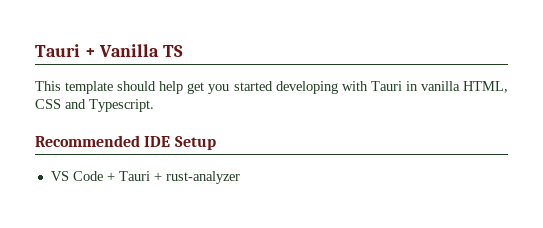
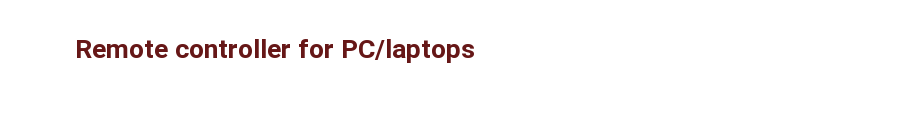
[35,44,184,57] [35,81,508,94] [35,99,154,112] [35,135,216,150] [50,171,240,184] Tauri + Vanilla TS // This template should help get you started developing with Tauri in vanilla HTML, CSS and Typescript. // Recommended IDE Setup // VS Code + Tauri + rust-analyzer -> [75,39,476,63] Remote controller for PC/laptops

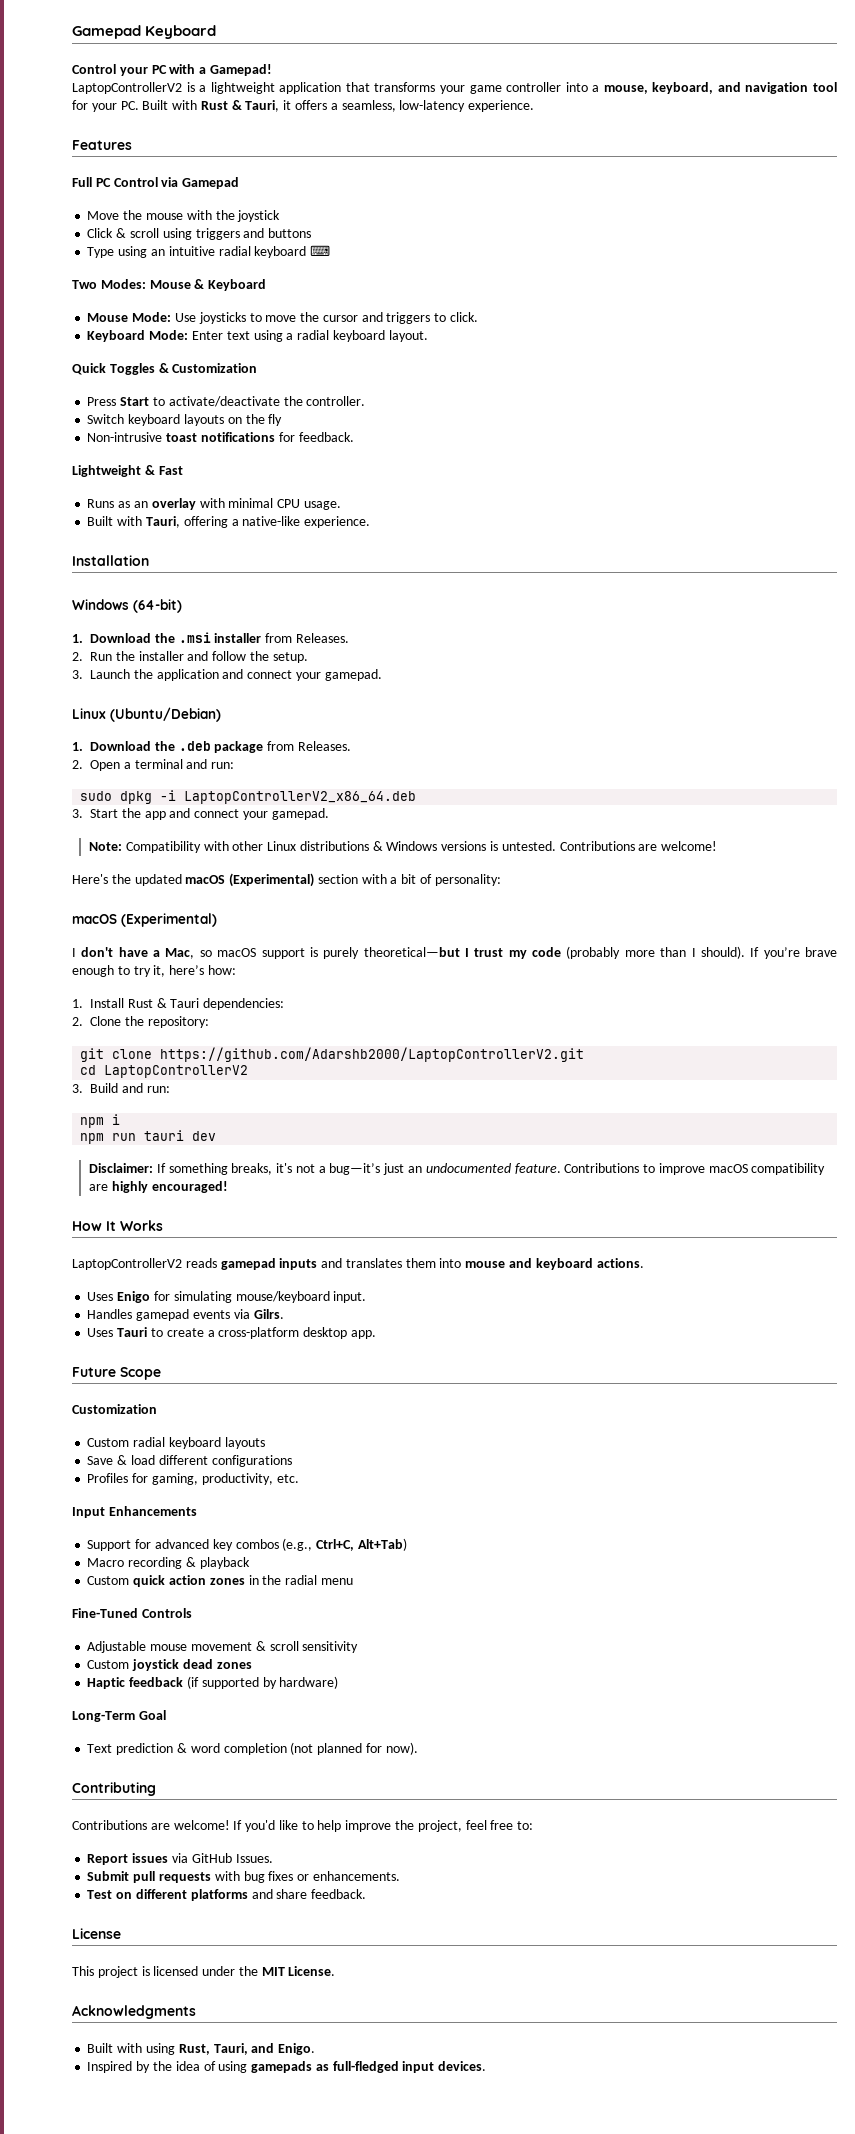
[75,39,476,63] Remote controller for PC/laptops -> [72,25,217,39] [72,64,272,76] [72,82,837,94] [72,100,535,112] [72,140,132,150] [72,177,240,189] [87,210,281,222] [87,228,312,240] [87,245,331,258] [72,279,267,291] [87,312,478,324] [87,330,428,342] [72,363,258,375] [87,396,366,407] [87,414,283,426] [87,432,354,442] [72,465,183,477] [87,498,341,510] [87,516,371,528] [72,555,149,566] [72,599,182,613] [72,632,349,643] [72,651,308,663] [72,669,382,681] [72,707,221,722] [72,741,351,753] [72,759,235,771] [80,790,417,804] [72,808,329,820] [88,841,718,853] [72,873,501,887] [72,913,217,927] [72,946,838,959] [72,965,236,977] [72,998,285,1010] [72,1016,209,1028] [80,1047,585,1062] [80,1065,249,1078] [72,1083,170,1093] [80,1114,121,1128] [80,1130,217,1144] [88,1163,826,1175] [88,1181,228,1193] [72,1220,163,1231] [72,1258,644,1270] [87,1291,367,1303] [87,1309,284,1321] [87,1327,376,1339] [72,1367,161,1380] [72,1404,157,1414] [87,1437,265,1449] [87,1455,292,1467] [87,1473,299,1485] [72,1506,197,1518] [87,1538,407,1551] [87,1557,250,1569] [87,1575,353,1587] [72,1608,192,1618] [87,1641,359,1653] [87,1659,252,1671] [87,1676,339,1689] [72,1710,166,1722] [87,1742,418,1755] [72,1782,156,1796] [72,1820,534,1832] [87,1853,273,1865] [87,1871,400,1883] [87,1889,367,1901] [72,1928,121,1939] [72,1966,336,1978] [72,2005,196,2019] [87,2043,316,2055] [87,2061,487,2073] Gamepad Keyboard // Control your PC with a Gamepad! // LaptopControllerV2 is a lightweight application that transforms your game controller into a mouse, keyboard, and navigation tool for your PC. Built with Rust & Tauri, it offers a seamless, low-latency experience. // Features // Full PC Control via Gamepad // Move the mouse with the joystick // Click & scroll using triggers and buttons // Type using an intuitive radial keyboard ⌨ // Two Modes: Mouse & Keyboard // Mouse Mode: Use joysticks to move the cursor and triggers to click. // Keyboard Mode: Enter text using a radial keyboard layout. // Quick Toggles & Customization // Press Start to activate/deactivate the controller. // Switch keyboard layouts on the fly // Non-intrusive toast notifications for feedback. // Lightweight & Fast // Runs as an overlay with minimal CPU usage. // Built with Tauri, offering a native-like experience. // Installation // Windows (64-bit) // 1. Download the .msi installer from Releases. // 2. Run the installer and follow the setup. // 3. Launch the application and connect your gamepad. // Linux (Ubuntu/Debian) // 1. Download the .deb package from Releases. // 2. Open a terminal and run: // sudo dpkg -i LaptopControllerV2_x86_64.deb // 3. Start the app and connect your gamepad. // Note: Compatibility with other Linux distributions & Windows versions is untested. Contributions are welcome! // Here's the updated macOS (Experimental) section with a bit of personality: // macOS (Experimental) // I don't have a Mac, so macOS support is purely theoretical—but I trust my code (probably more than I should). If you’re brave enough to try it, here’s how: // 1. Install Rust & Tauri dependencies: // 2. Clone the repository: // git clone https://github.com/Adarshb2000/LaptopControllerV2.git // cd LaptopControllerV2 // 3. Build and run: // npm i // npm run tauri dev // Disclaimer: If something breaks, it's not a bug—it’s just an undocumented feature. Contributions to improve macOS compatibility are highly encouraged! // How It Works // LaptopControllerV2 reads gamepad inputs and translates them into mouse and keyboard actions. // Uses Enigo for simulating mouse/keyboard input. // Handles gamepad events via Gilrs. // Uses Tauri to create a cross-platform desktop app. // Future Scope // Customization // Custom radial keyboard layouts // Save & load different configurations // Profiles for gaming, productivity, etc. // Input Enhancements // Support for advanced key combos (e.g., Ctrl+C, Alt+Tab) // Macro recording & playback // Custom quick action zones in the radial menu // Fine-Tuned Controls // Adjustable mouse movement & scroll sensitivity // Custom joystick dead zones // Haptic feedback (if supported by hardware) // Long-Term Goal // Text prediction & word completion (not planned for now). // Contributing // Contributions are welcome! If you'd like to help improve the project, feel free to: // Report issues via GitHub Issues. // Submit pull requests with bug fixes or enhancements. // Test on different platforms and share feedback. // License // This project is licensed under the MIT License. // Acknowledgments // Built with using Rust, Tauri, and Enigo. // Inspired by the idea of using gamepads as full-fledged input devices.

